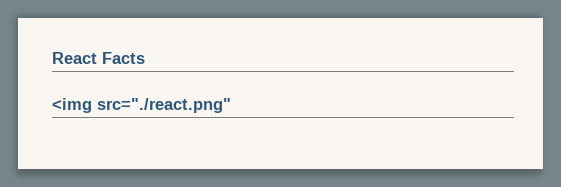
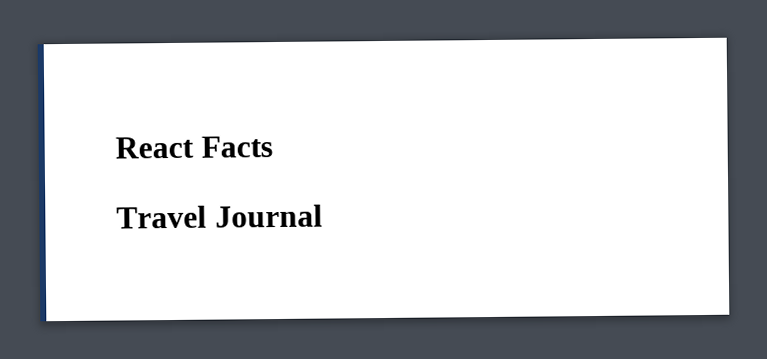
[52,98,231,113] <img src="./react.png" -> [116,204,323,229] Travel Journal

